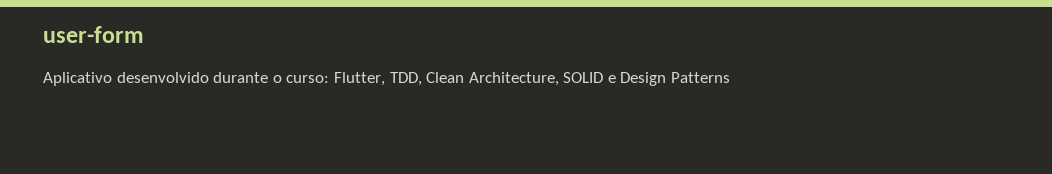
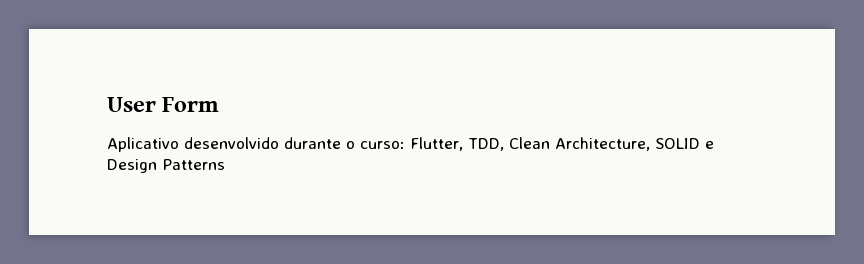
[43,26,144,43] user-form -> [107,97,220,112] User Form

